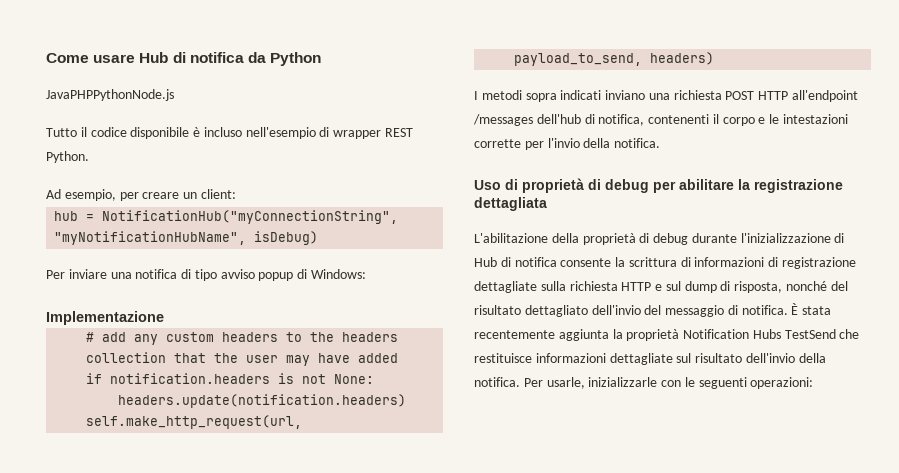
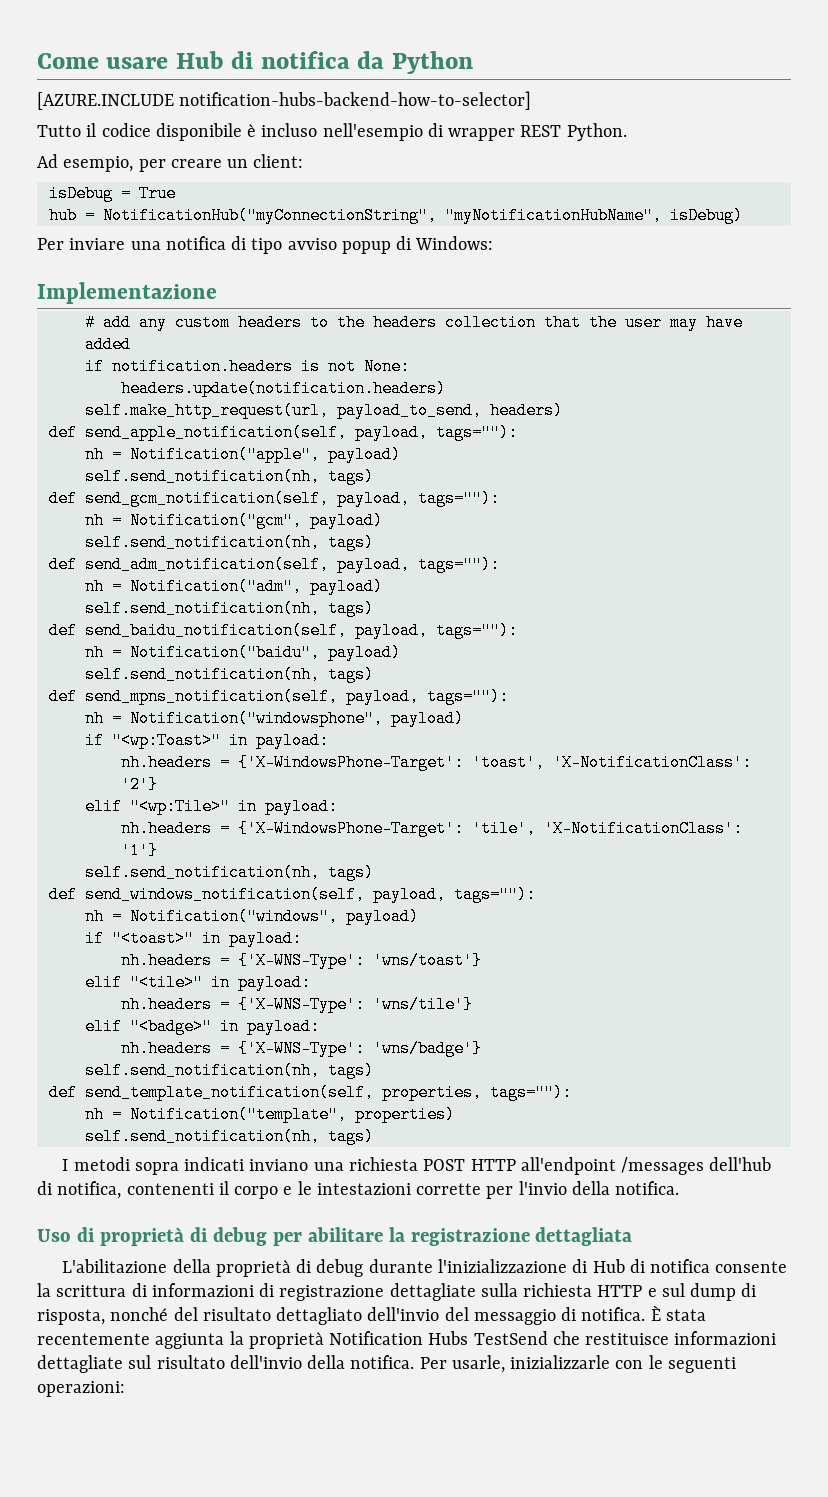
[46,89,174,101] JavaPHPPythonNode.js -> [37,91,532,110] [AZURE.INCLUDE notification-hubs-backend-how-to-selector]
(236, 194) none -> [48,185,176,202] // isDebug = True
(715, 58) none -> [48,424,518,441] [84,446,401,463] [84,468,374,485] [48,490,500,507] [84,512,383,529] [84,534,374,551] [48,556,500,573] [84,578,383,595] [84,600,374,617] [48,622,518,639] [84,644,401,661] [84,666,374,683] [48,688,509,705] [84,710,464,727] [84,732,329,749] [120,754,752,771] [120,776,158,793] [84,798,338,815] [120,820,743,837] [120,842,158,859] [84,864,374,881] [48,886,536,903] [84,908,419,925] [84,930,302,947] [120,952,482,969] [84,974,311,991] [120,996,473,1013] [84,1018,320,1035] [120,1040,482,1057] [84,1062,374,1079] [48,1084,572,1101] [84,1106,455,1123] [84,1128,374,1145] // def send_apple_notification(self, payload, tags=""): // nh = Notification("apple", payload) // self.send_notification(nh, tags) // def send_gcm_notification(self, payload, tags=""): // nh = Notification("gcm", payload) // self.send_notification(nh, tags) // def send_adm_notification(self, payload, tags=""): // nh = Notification("adm", payload) // self.send_notification(nh, tags) // def send_baidu_notification(self, payload, tags=""): // nh = Notification("baidu", payload) // self.send_notification(nh, tags) // def send_mpns_notification(self, payload, tags=""): // nh = Notification("windowsphone", payload) // if "<wp:Toast>" in payload: // nh.headers = {'X-WindowsPhone-Target': 'toast', 'X-NotificationClass': '2'} // elif "<wp:Tile>" in payload: // nh.headers = {'X-WindowsPhone-Target': 'tile', 'X-NotificationClass': '1'} // self.send_notification(nh, tags) // def send_windows_notification(self, payload, tags=""): // nh = Notification("windows", payload) // if "<toast>" in payload: // nh.headers = {'X-WNS-Type': 'wns/toast'} // elif "<tile>" in payload: // nh.headers = {'X-WNS-Type': 'wns/tile'} // elif "<badge>" in payload: // nh.headers = {'X-WNS-Type': 'wns/badge'} // self.send_notification(nh, tags) // def send_template_notification(self, properties, tags=""): // nh = Notification("template", properties) // self.send_notification(nh, tags)

